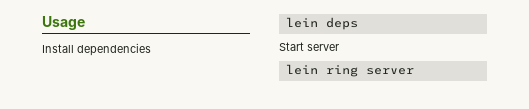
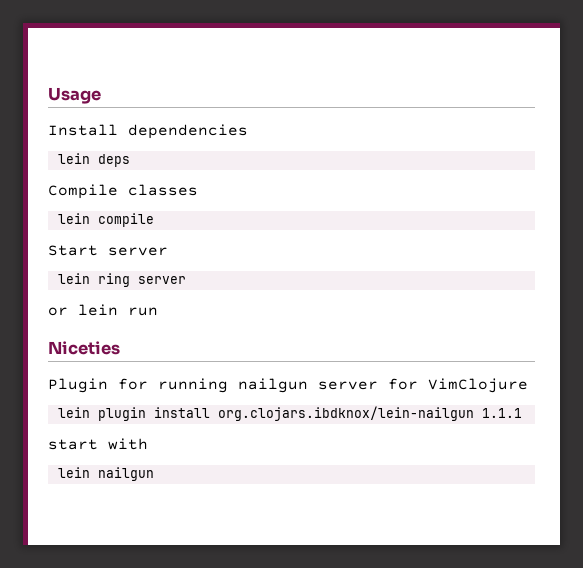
(358, 23) none -> [48,184,198,199] [57,213,154,227] // Compile classes // lein compile
(414, 71) none -> [48,304,158,316] [48,341,120,355] [48,378,528,393] [57,406,522,421] [48,438,148,450] [57,467,154,481] // or lein run // Niceties // Plugin for running nailgun server for VimClojure // lein plugin install org.clojars.ibdknox/lein-nailgun 1.1.1 // start with // lein nailgun

